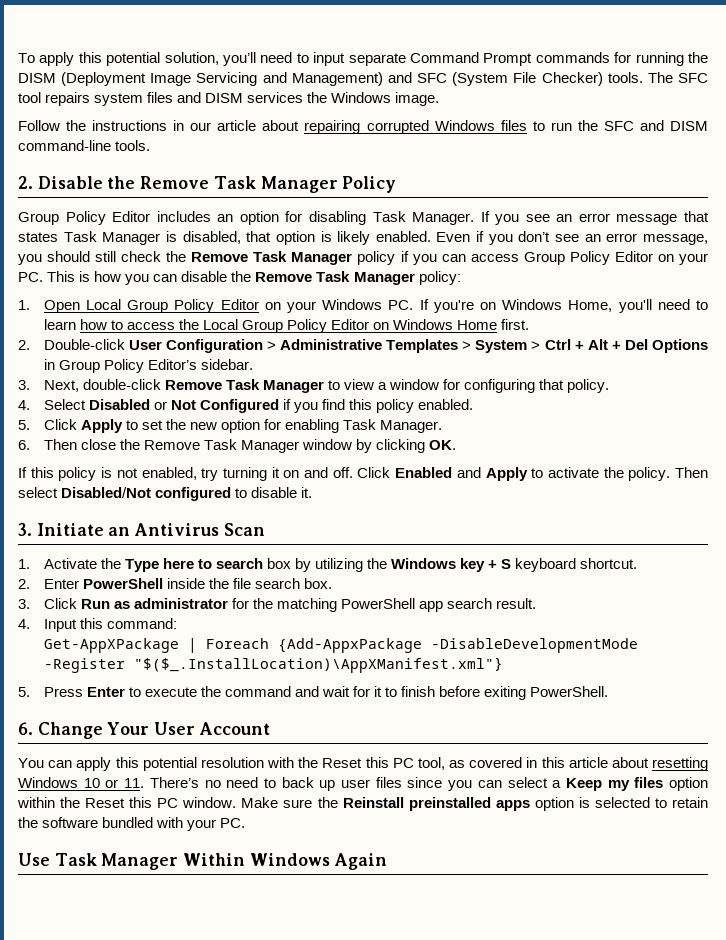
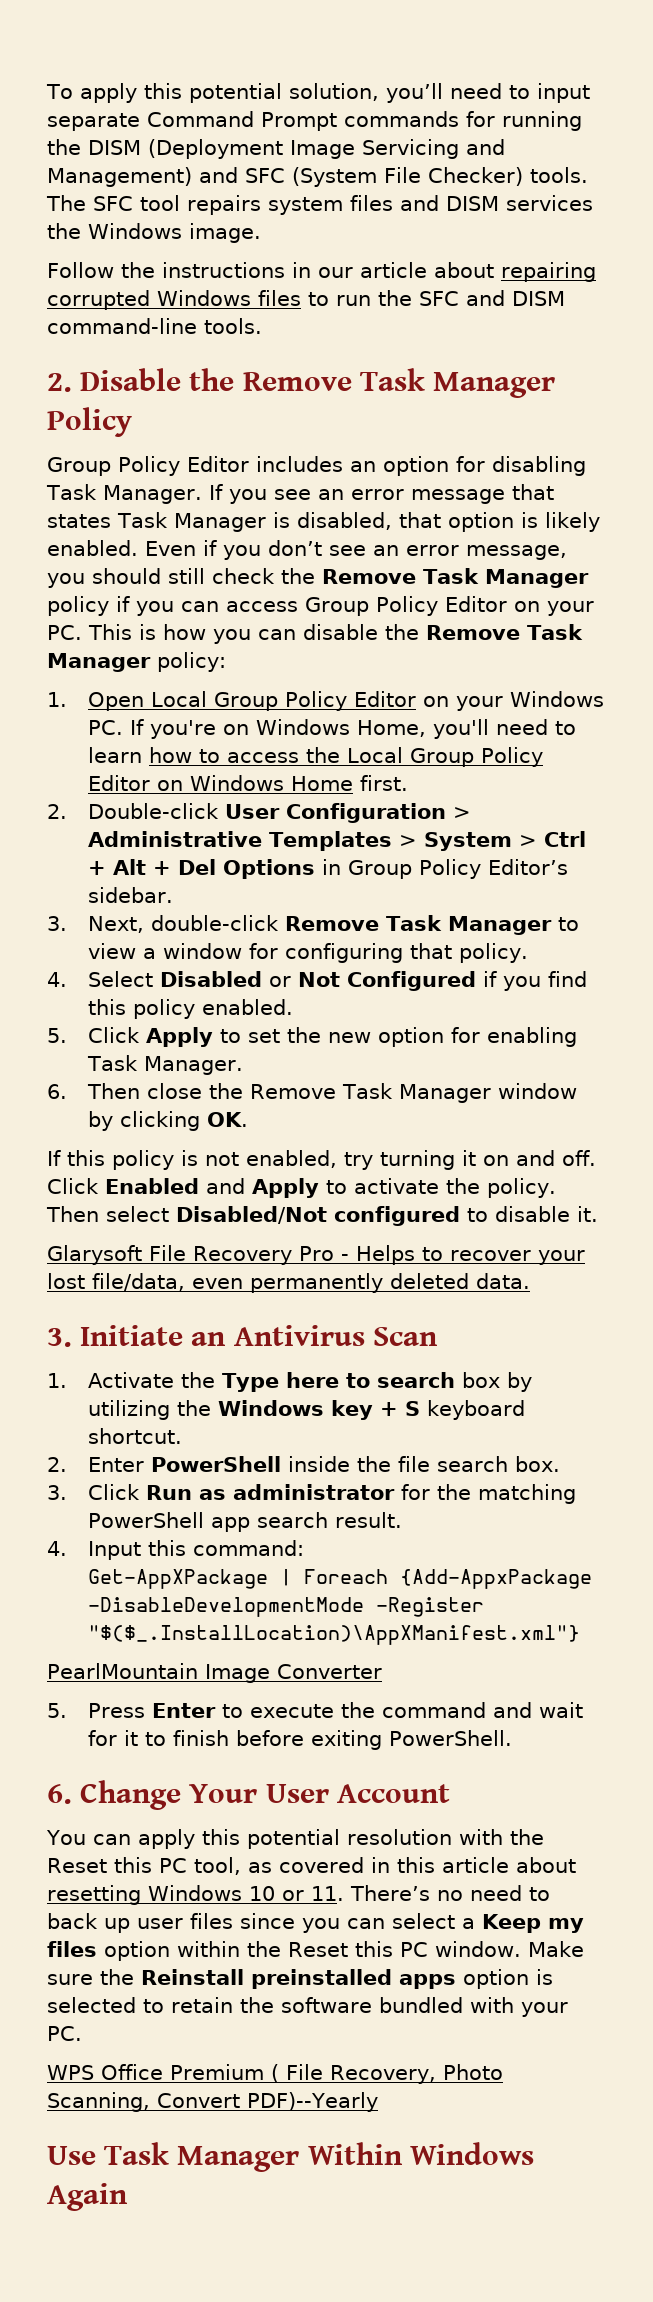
(313, 492) none -> [47,1245,585,1265] [47,1273,530,1293] // Glarysoft File Recovery Pro - Helps to recover your lost file/data, even permanently deleted data.
(503, 665) none -> [47,1663,382,1683] // PearlMountain Image Converter
(246, 823) none -> [47,2064,503,2084] [47,2092,378,2112] // WPS Office Premium ( File Recovery, Photo Scanning, Convert PDF)--Yearly

